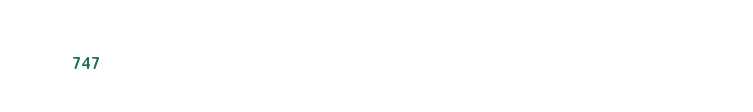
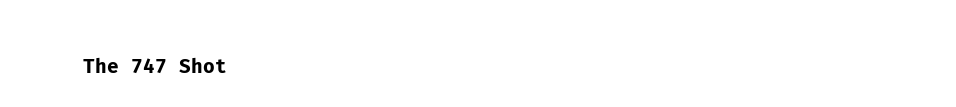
[72,57,100,69] 747 -> [83,57,227,74] The 747 Shot

